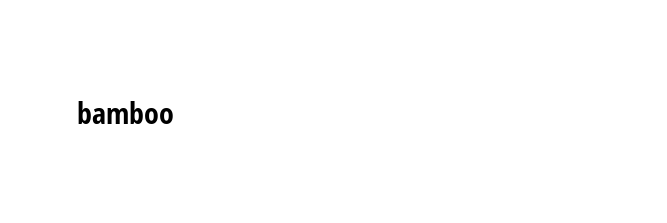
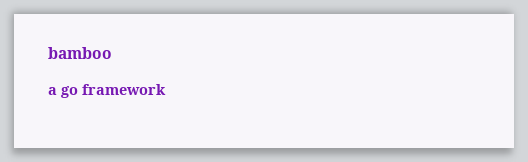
(174, 112) none -> [48,84,166,98] // a go framework

